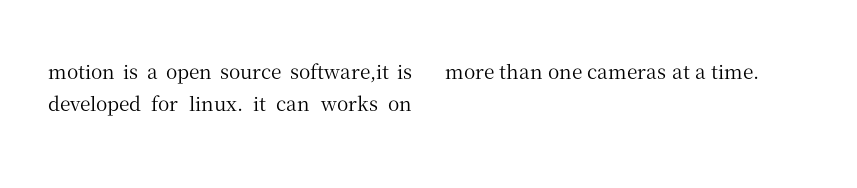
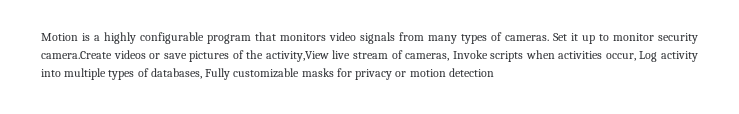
[48,64,115,79] motion -> [41,33,78,41] Motion
[166,63,413,84] [48,95,412,116] [445,63,759,79] open source software,it is developed for linux. it can works on more than one cameras at a time. -> [104,32,698,44] [41,50,698,62] [41,68,494,80] highly configurable program that monitors video signals from many types of cameras. Set it up to monitor security camera.Create videos or save pictures of the activity,View live stream of cameras, Invoke scripts when activities occur, Log activity into multiple types of databases, Fully customizable masks for privacy or motion detection

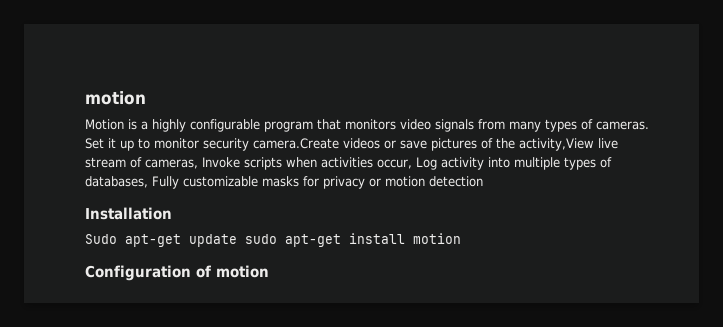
(41, 37) none -> [85,91,146,105] motion //
(494, 72) none -> [85,207,172,220] [85,233,461,247] [85,265,269,281] // Installation // Sudo apt-get update sudo apt-get install motion // Configuration of motion

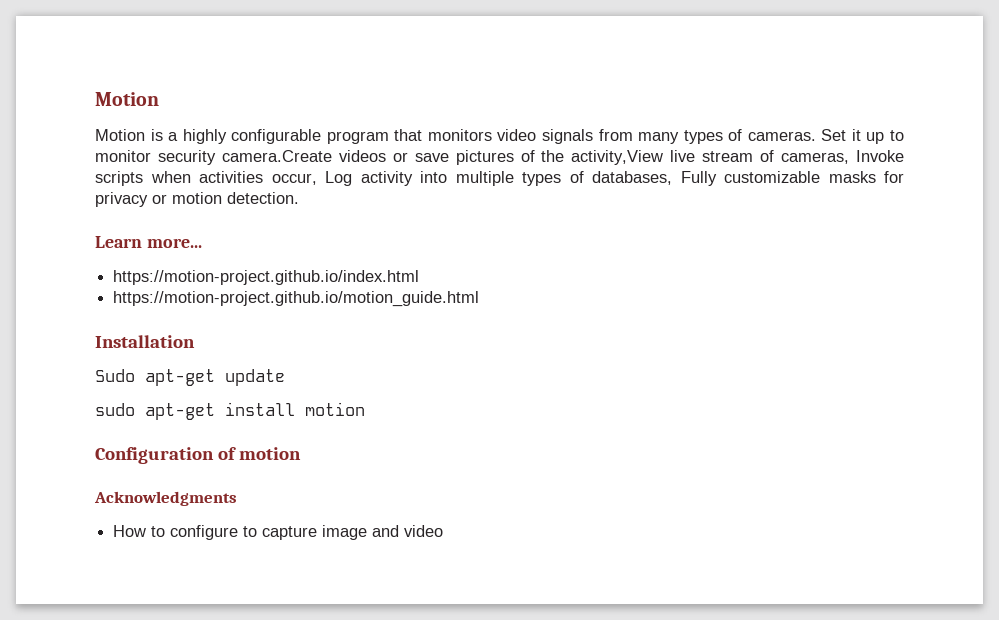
[85,91,146,105] motion -> [95,92,159,106] Motion
[429,176,483,187] detection -> [227,192,299,204] [95,236,202,248] [113,270,420,285] [113,291,480,307] detection. // Learn more... // https://motion-project.github.io/index.html // https://motion-project.github.io/motion_guide.html
(237, 240) none -> (285, 377) //
(269, 271) none -> [94,491,237,506] [113,525,444,540] // Acknowledgments // How to configure to capture image and video

